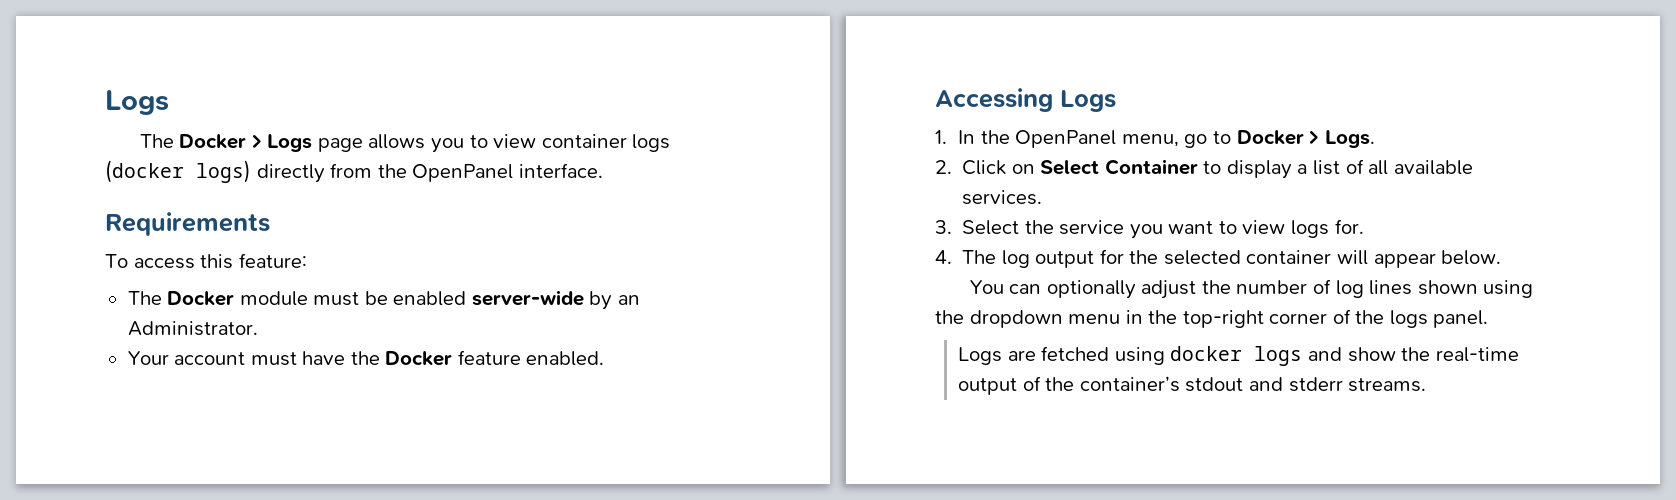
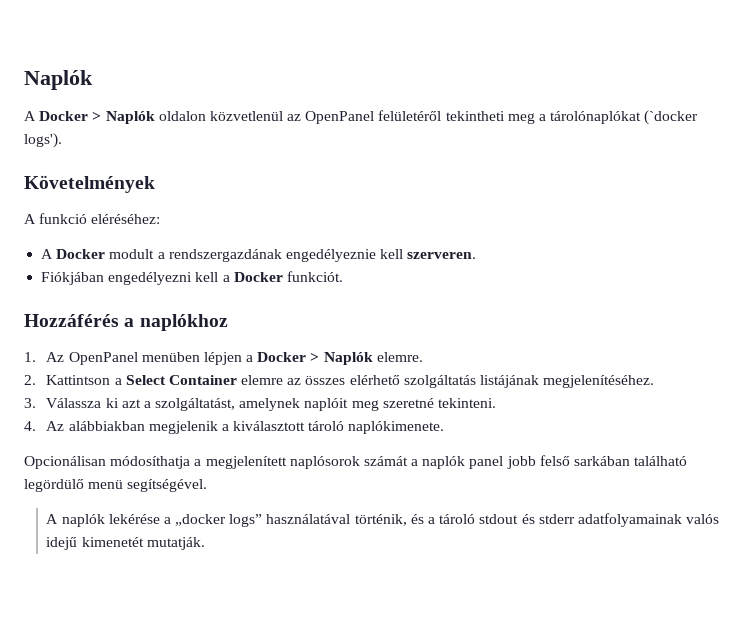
[105,90,169,115] [139,134,671,153] [105,160,603,183] [105,212,270,236] [105,253,307,269] [127,290,640,310] [127,321,258,336] [127,350,605,366] [935,88,1116,112] [935,130,1375,148] [935,159,1473,179] [962,190,1043,205] [935,219,1364,239] [935,249,1502,268] [969,279,1534,299] [935,309,1489,328] [958,346,1519,366] [958,376,1427,395] Logs // The Docker > Logs page allows you to view container logs (docker logs) directly from the OpenPanel interface. // Requirements // To access this feature: // The Docker module must be enabled server-wide by an Administrator. // Your account must have the Docker feature enabled. // Accessing Logs // 1. In the OpenPanel menu, go to Docker > Logs. // 2. Click on Select Container to display a list of all available services. // 3. Select the service you want to view logs for. // 4. The log output for the selected container will appear below. // You can optionally adjust the number of log lines shown using the dropdown menu in the top-right corner of the logs panel. // Logs are fetched using docker logs and show the real-time output of the container’s stdout and stderr streams. -> [24,70,93,90] [24,110,699,125] [24,133,62,148] [24,175,155,193] [24,213,161,224] [41,249,477,262] [41,271,343,285] [24,314,228,331] [24,352,423,365] [24,375,655,388] [24,398,497,411] [24,421,445,434] [24,455,688,469] [24,479,208,492] [46,513,720,527] [46,537,205,550] Naplók // A Docker > Naplók oldalon közvetlenül az OpenPanel felületéről tekintheti meg a tárolónaplókat (`docker logs'). // Követelmények // A funkció eléréséhez: // A Docker modult a rendszergazdának engedélyeznie kell szerveren. // Fiókjában engedélyezni kell a Docker funkciót. // Hozzáférés a naplókhoz // 1. Az OpenPanel menüben lépjen a Docker > Naplók elemre. // 2. Kattintson a Select Container elemre az összes elérhető szolgáltatás listájának megjelenítéséhez. // 3. Válassza ki azt a szolgáltatást, amelynek naplóit meg szeretné tekinteni. // 4. Az alábbiakban megjelenik a kiválasztott tároló naplókimenete. // Opcionálisan módosíthatja a megjelenített naplósorok számát a naplók panel jobb felső sarkában található legördülő menü segítségével. // A naplók lekérése a „docker logs” használatával történik, és a tároló stdout és stderr adatfolyamainak valós idejű kimenetét mutatják.

